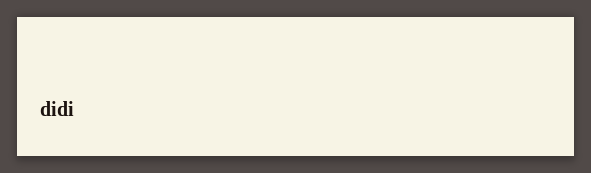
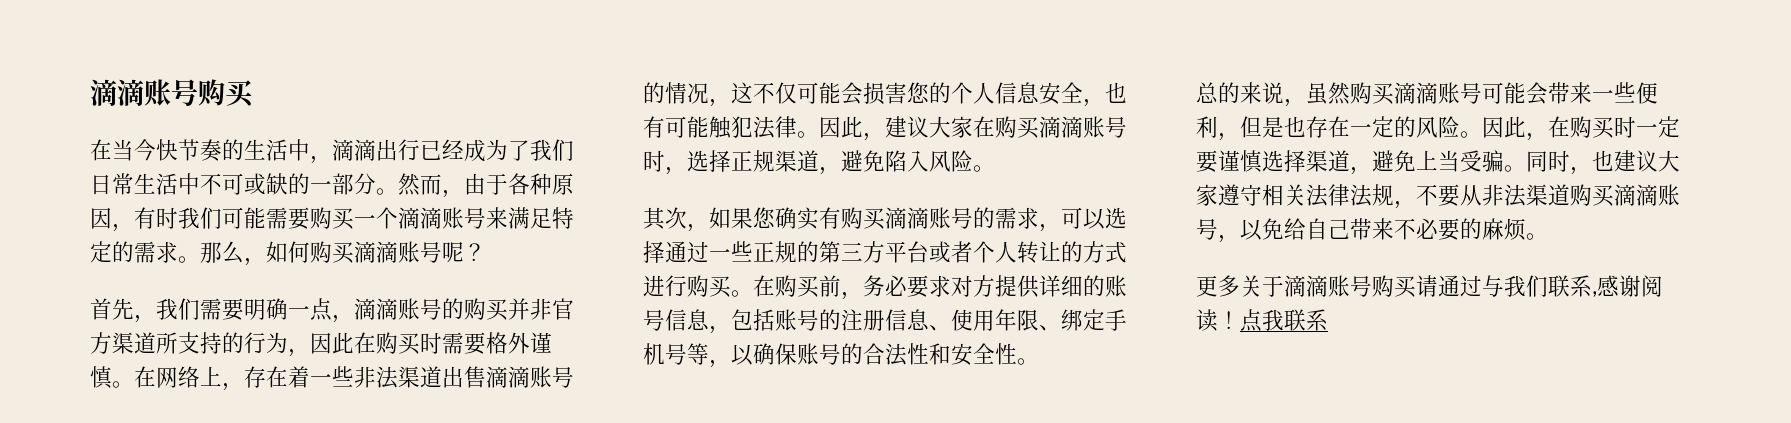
[40,101,74,116] didi -> [90,79,255,108] [90,139,574,164] [90,173,574,198] [90,207,574,232] [90,241,486,266] [90,298,574,323] [90,332,552,357] [90,366,574,391] [643,82,1127,107] [643,116,1127,141] [643,150,995,175] [643,207,1127,232] [643,241,1127,264] [643,275,1127,300] [643,309,1127,334] [643,343,1039,368] [1196,82,1658,107] [1196,116,1680,141] [1196,150,1680,175] [1196,184,1680,209] [1196,218,1548,243] [1196,275,1663,298] [1196,309,1328,332] 滴滴账号购买 // 在当今快节奏的生活中，滴滴出行已经成为了我们日常生活中不可或缺的一部分。然而，由于各种原因，有时我们可能需要购买一个滴滴账号来满足特定的需求。那么，如何购买滴滴账号呢？ // 首先，我们需要明确一点，滴滴账号的购买并非官方渠道所支持的行为，因此在购买时需要格外谨慎。在网络上，存在着一些非法渠道出售滴滴账号的情况，这不仅可能会损害您的个人信息安全，也有可能触犯法律。因此，建议大家在购买滴滴账号时，选择正规渠道，避免陷入风险。 // 其次，如果您确实有购买滴滴账号的需求，可以选择通过一些正规的第三方平台或者个人转让的方式进行购买。在购买前，务必要求对方提供详细的账号信息，包括账号的注册信息、使用年限、绑定手机号等，以确保账号的合法性和安全性。 // 总的来说，虽然购买滴滴账号可能会带来一些便利，但是也存在一定的风险。因此，在购买时一定要谨慎选择渠道，避免上当受骗。同时，也建议大家遵守相关法律法规，不要从非法渠道购买滴滴账号，以免给自己带来不必要的麻烦。 // 更多关于滴滴账号购买请通过与我们联系,感谢阅读！点我联系

